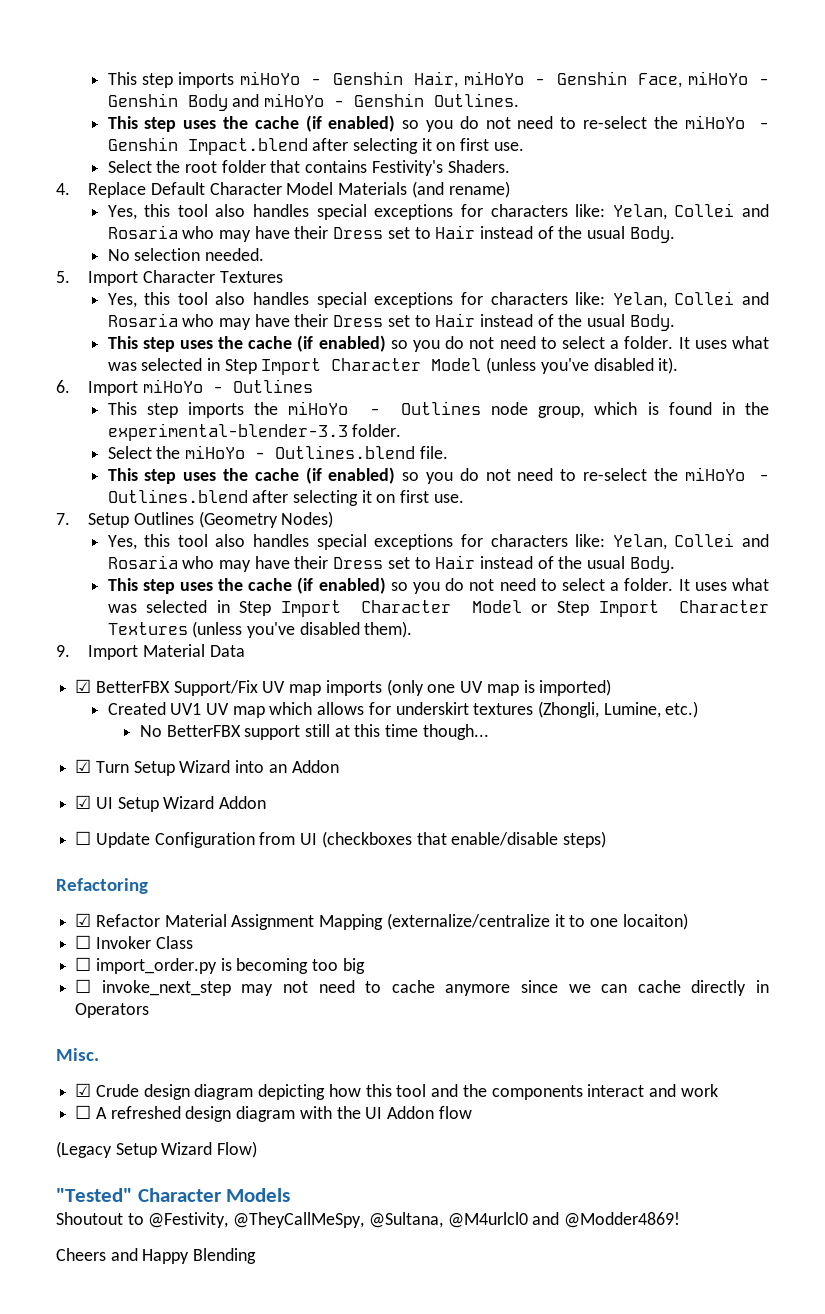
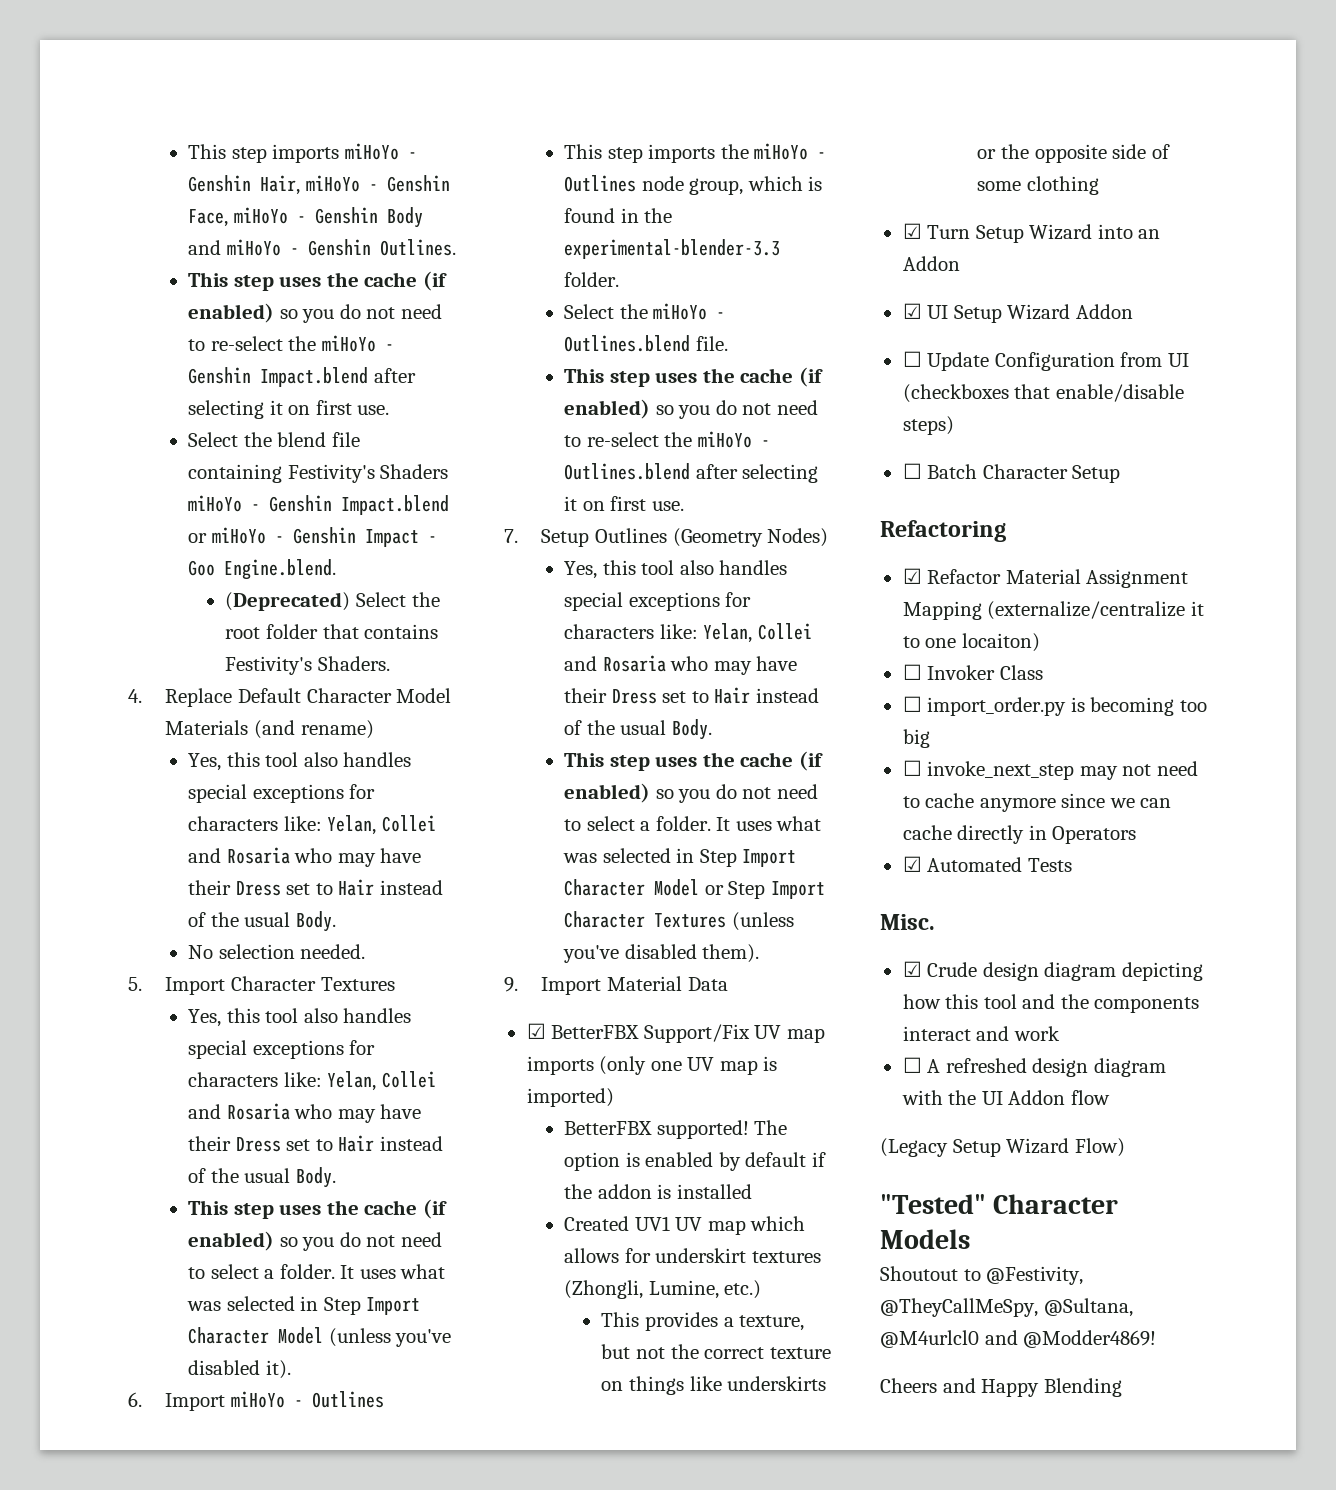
(181, 166) none -> [277,432,360,447] [188,464,449,483] [188,495,450,515] [188,527,437,547] [188,559,337,580] [225,592,440,611] blend file containing Festivity's Shaders miHoYo - Genshin Impact.blend or miHoYo - Genshin Impact - Goo Engine.blend. // (Deprecated) Select the
(612, 687) none -> [564,1120,788,1139] [564,1152,826,1171] [564,1184,752,1199] // BetterFBX supported! The option is enabled by default if the addon is installed
[139,724,489,740] No BetterFBX support still at this time though... -> [601,1312,805,1331] [601,1344,831,1359] [601,1376,827,1395] [977,144,1170,163] [977,176,1099,195] This provides a texture, but not the correct texture on things like underskirts or the opposite side of some clothing
(607, 839) none -> [902,463,1121,483] // ☐ Batch Character Setup
(150, 1010) none -> [902,856,1072,872] // ☑ Automated Tests

